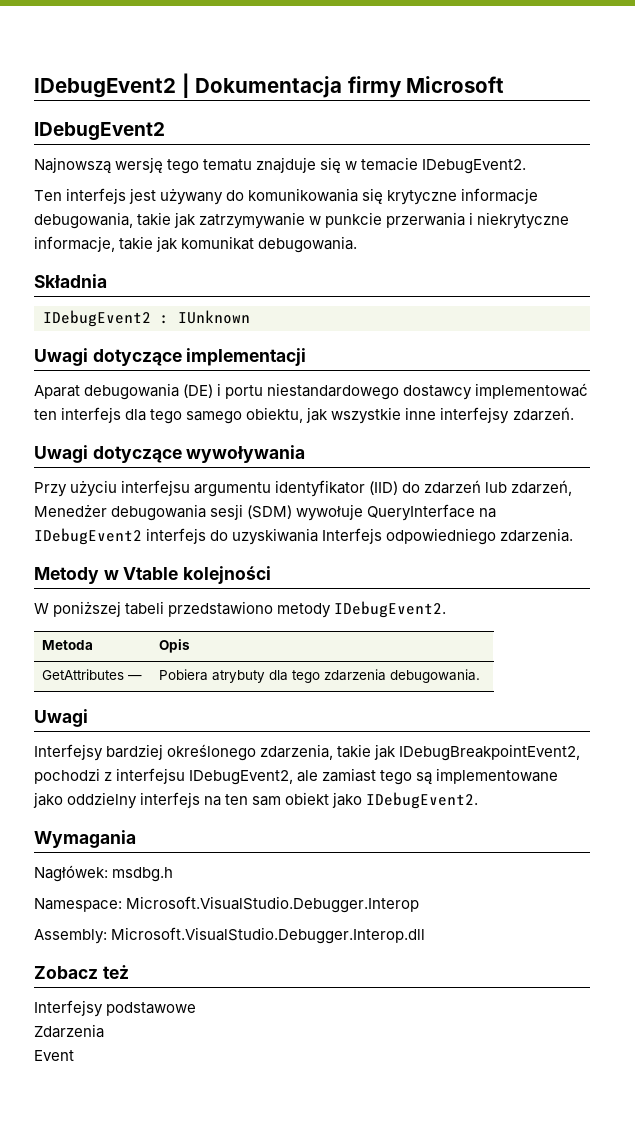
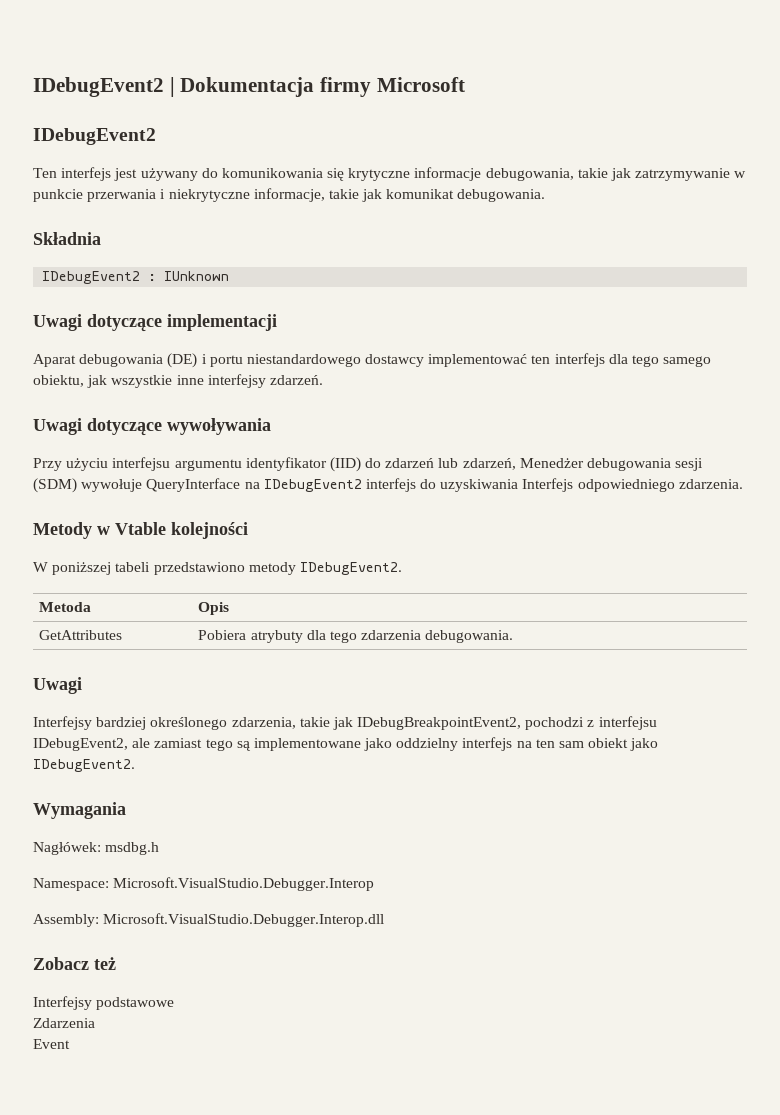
[34,157,527,174] // Najnowszą wersję tego tematu znajduje się w temacie IDebugEvent2. -> (156, 136) none
[128,675,143,680] — -> (123, 635) none

